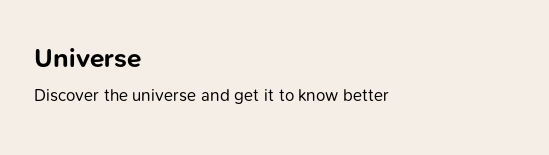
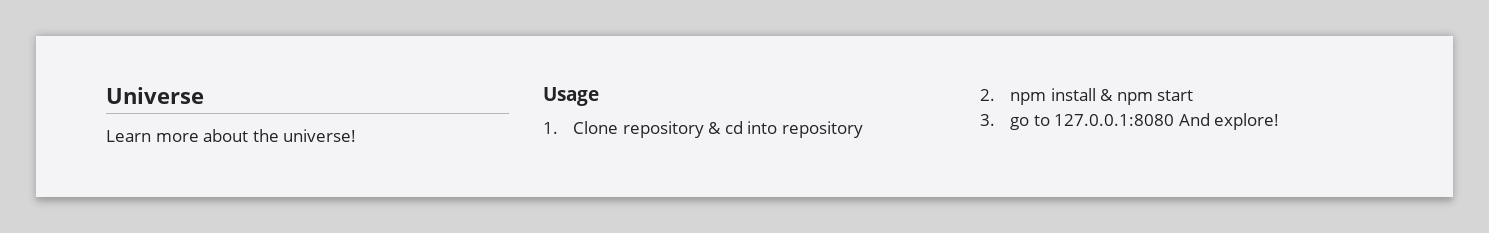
[34,89,389,104] Discover the universe and get it to know better -> [106,129,357,142] [543,87,599,106] [543,121,863,138] [980,88,1194,105] [980,113,1280,130] Learn more about the universe! // Usage // 1. Clone repository & cd into repository // 2. npm install & npm start // 3. go to 127.0.0.1:8080 And explore!

